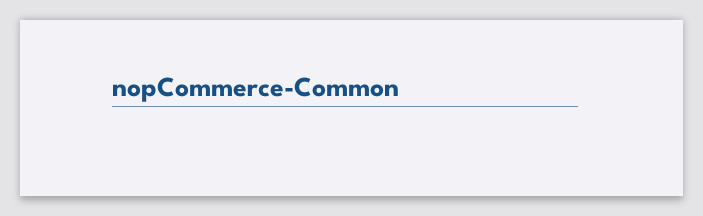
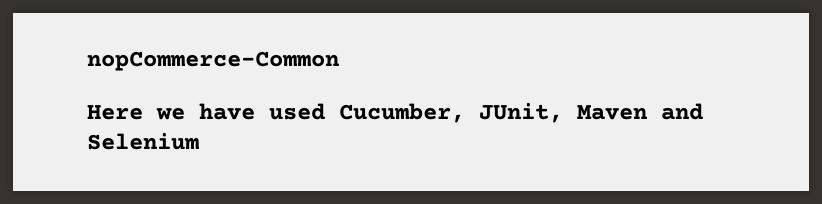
(399, 89) none -> [87,103,703,123] [87,133,199,150] // Here we have used Cucumber, JUnit, Maven and Selenium

